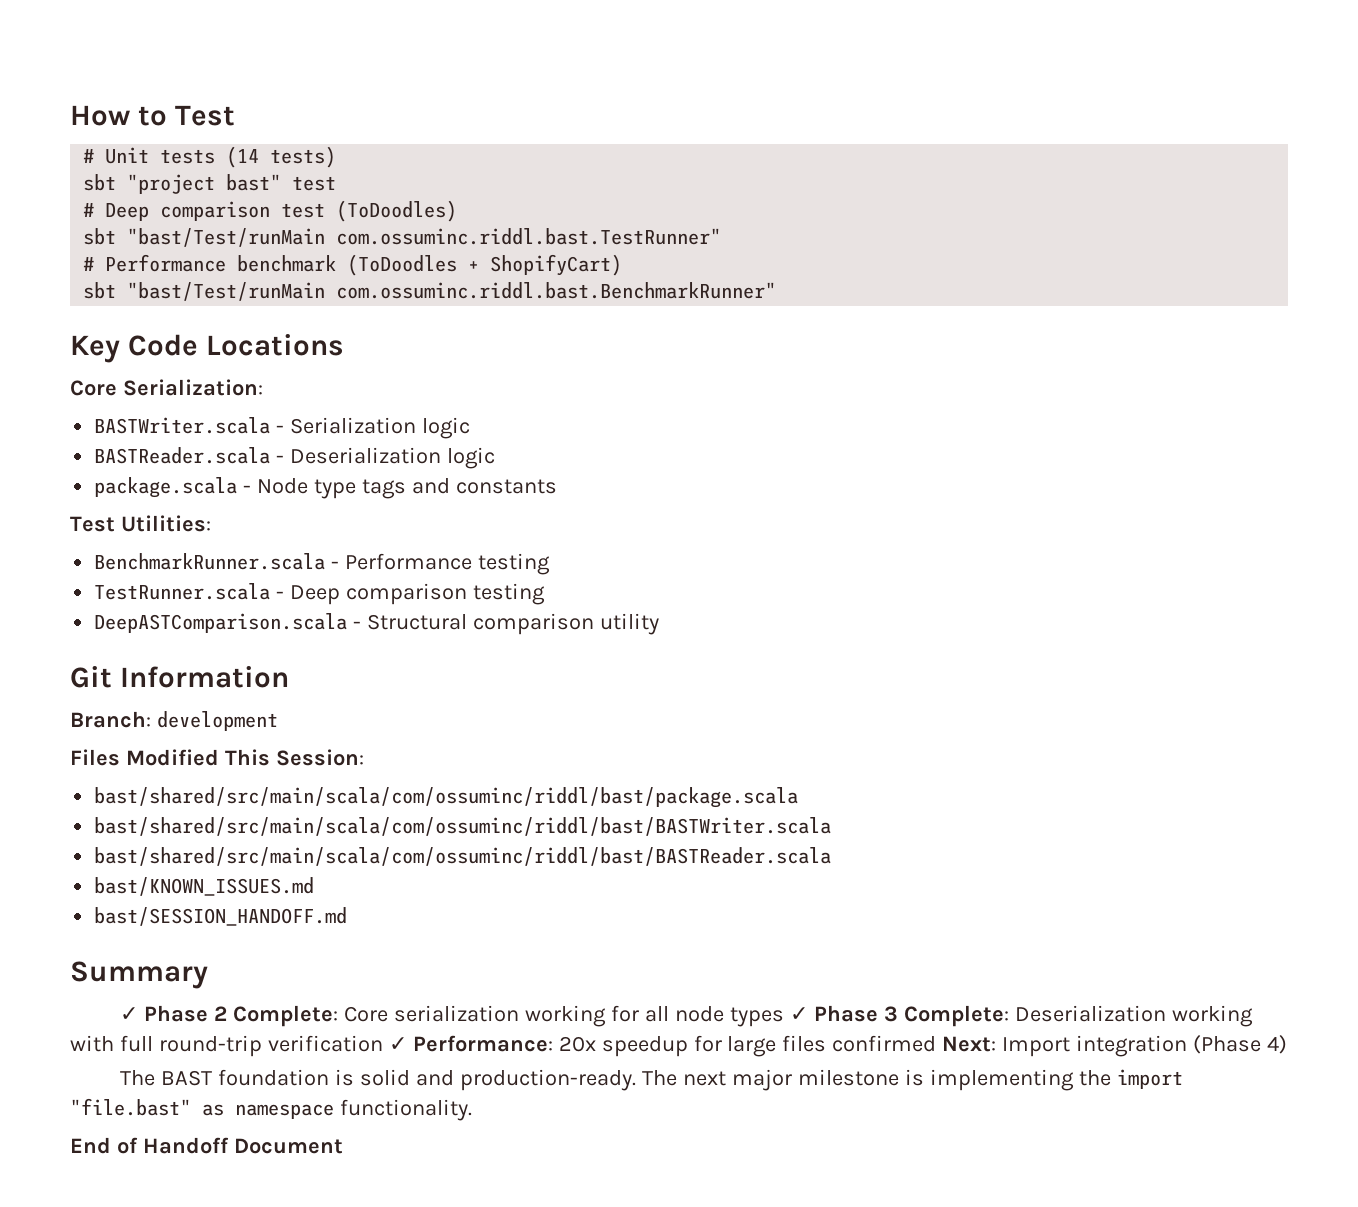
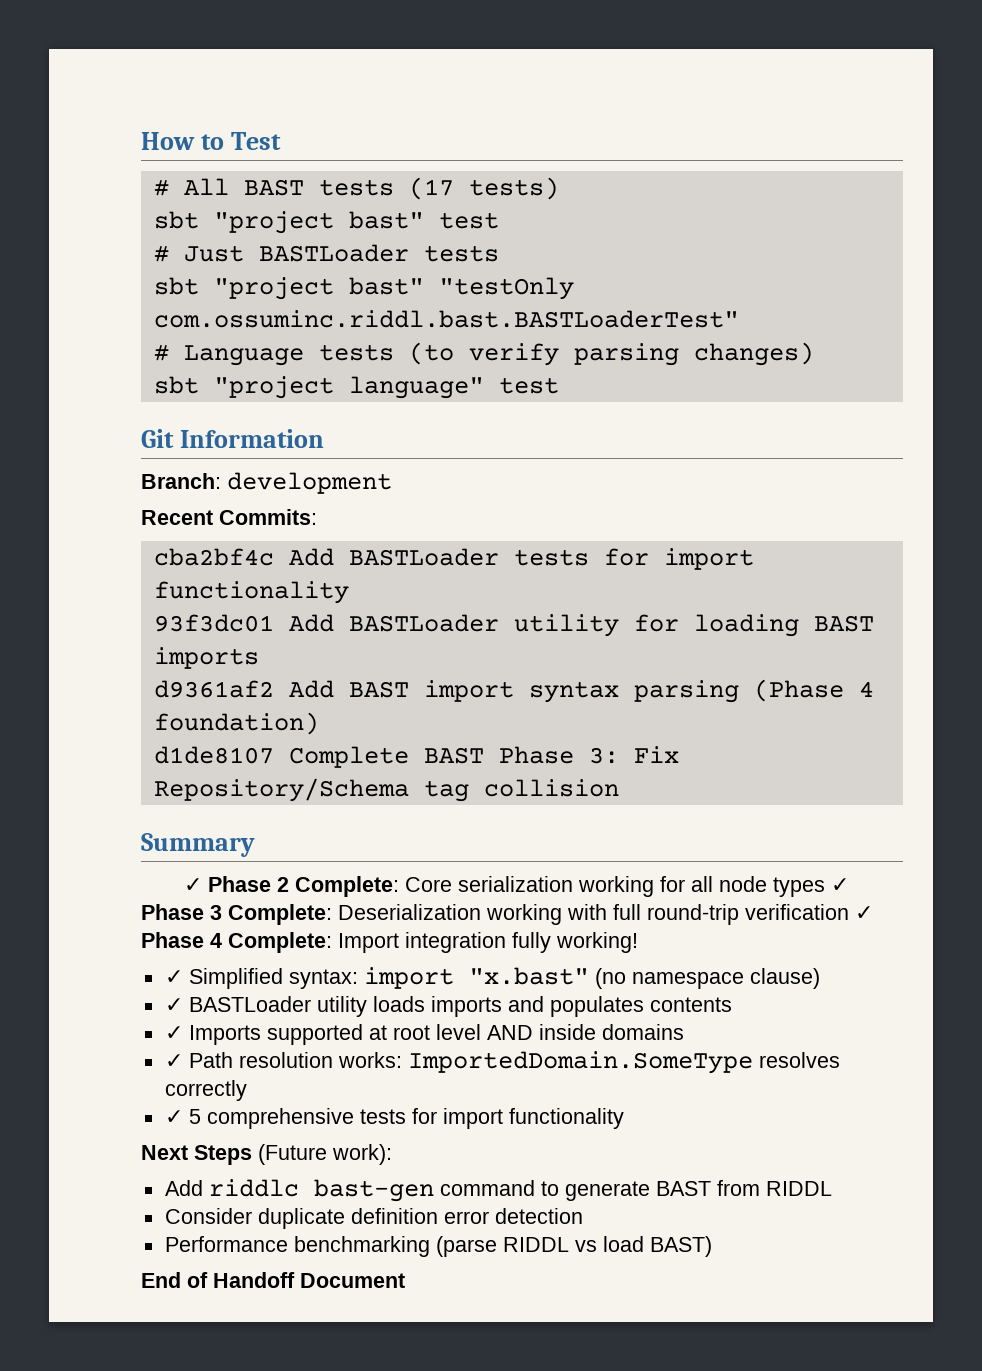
[105,146,260,168] Unit tests (14 -> [183,177,454,200] All BAST tests (17
[105,200,458,222] [83,228,722,247] [83,254,623,276] [83,282,777,301] [70,334,344,363] [70,379,263,396] [94,417,471,439] [94,447,496,469] [94,477,557,499] [70,515,211,532] [94,553,551,575] [94,583,545,605] [94,613,659,635] [70,666,289,688] [70,711,278,731] [70,749,364,766] [94,787,799,808] [94,817,832,836] [94,847,832,866] [94,877,315,896] [94,907,348,926] Deep comparison test (ToDoodles) // sbt "bast/Test/runMain com.ossuminc.riddl.bast.TestRunner" // # Performance benchmark (ToDoodles + ShopifyCart) // sbt "bast/Test/runMain com.ossuminc.riddl.bast.BenchmarkRunner" // Key Code Locations // Core Serialization: // BASTWriter.scala - Serialization logic // BASTReader.scala - Deserialization logic // package.scala - Node type tags and constants // Test Utilities: // BenchmarkRunner.scala - Performance testing // TestRunner.scala - Deep comparison testing // DeepASTComparison.scala - Structural comparison utility // Git Information // Branch: development // Files Modified This Session: // bast/shared/src/main/scala/com/ossuminc/riddl/bast/package.scala // bast/shared/src/main/scala/com/ossuminc/riddl/bast/BASTWriter.scala // bast/shared/src/main/scala/com/ossuminc/riddl/bast/BASTReader.scala // bast/KNOWN_ISSUES.md // bast/SESSION_HANDOFF.md -> [183,244,499,262] [153,277,574,300] [153,310,739,328] [153,342,814,366] [153,376,559,399] [141,429,324,448] [141,472,392,494] [141,509,317,525] [153,548,754,570] [153,581,349,604] [153,614,874,637] [153,647,259,669] [153,679,874,703] [153,712,319,735] [153,746,679,768] [153,778,619,802] Just BASTLoader tests // sbt "project bast" "testOnly com.ossuminc.riddl.bast.BASTLoaderTest" // # Language tests (to verify parsing changes) // sbt "project language" test // Git Information // Branch: development // Recent Commits: // cba2bf4c Add BASTLoader tests for import functionality // 93f3dc01 Add BASTLoader utility for loading BAST imports // d9361af2 Add BAST import syntax parsing (Phase 4 foundation) // d1de8107 Complete BAST Phase 3: Fix Repository/Schema tag collision
[412,1035,1288,1057] [120,1069,1183,1091] [70,1098,472,1121] Performance: 20x speedup for large files confirmed Next: Import integration (Phase 4) // The BAST foundation is solid and production-ready. The next major milestone is implementing the import "file.bast" as namespace functionality. -> [141,932,638,953] [164,967,820,989] [164,996,732,1017] [164,1024,684,1045] [164,1051,840,1074] [164,1080,247,1101] [164,1108,624,1129] [141,1144,392,1165] [164,1179,832,1202] [164,1208,583,1229] [164,1236,712,1257] Phase 4 Complete: Import integration fully working! // ✓ Simplified syntax: import "x.bast" (no namespace clause) // ✓ BASTLoader utility loads imports and populates contents // ✓ Imports supported at root level AND inside domains // ✓ Path resolution works: ImportedDomain.SomeType resolves correctly // ✓ 5 comprehensive tests for import functionality // Next Steps (Future work): // Add riddlc bast-gen command to generate BAST from RIDDL // Consider duplicate definition error detection // Performance benchmarking (parse RIDDL vs load BAST)

